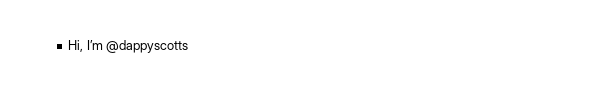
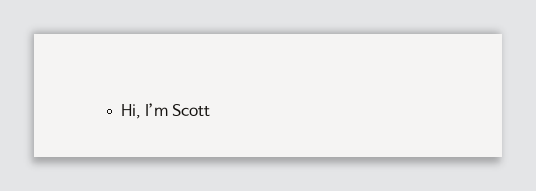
[106,40,189,53] @dappyscotts -> [172,104,211,117] Scott

